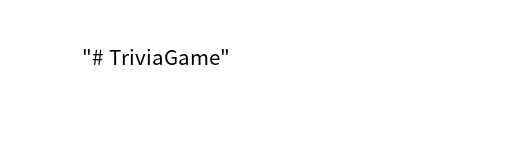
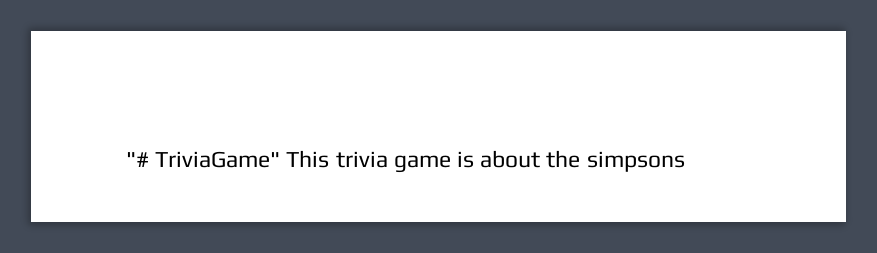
(230, 57) none -> [286,150,685,173] This trivia game is about the simpsons

